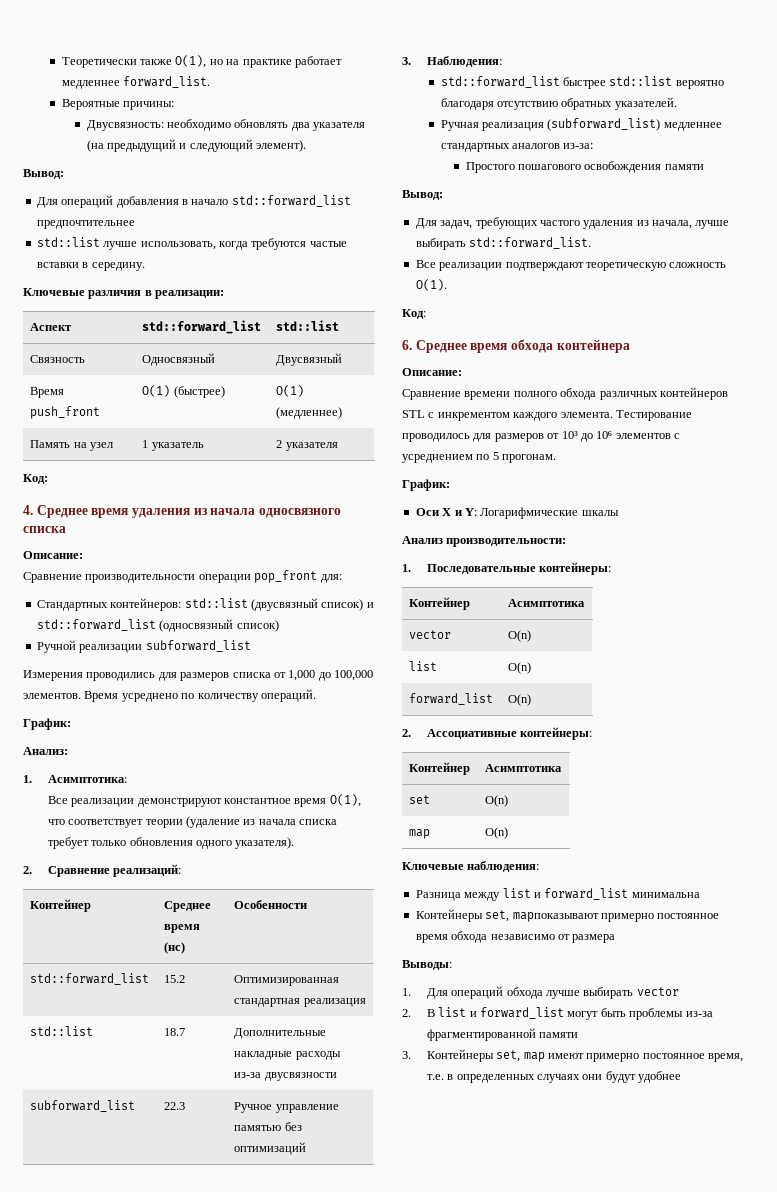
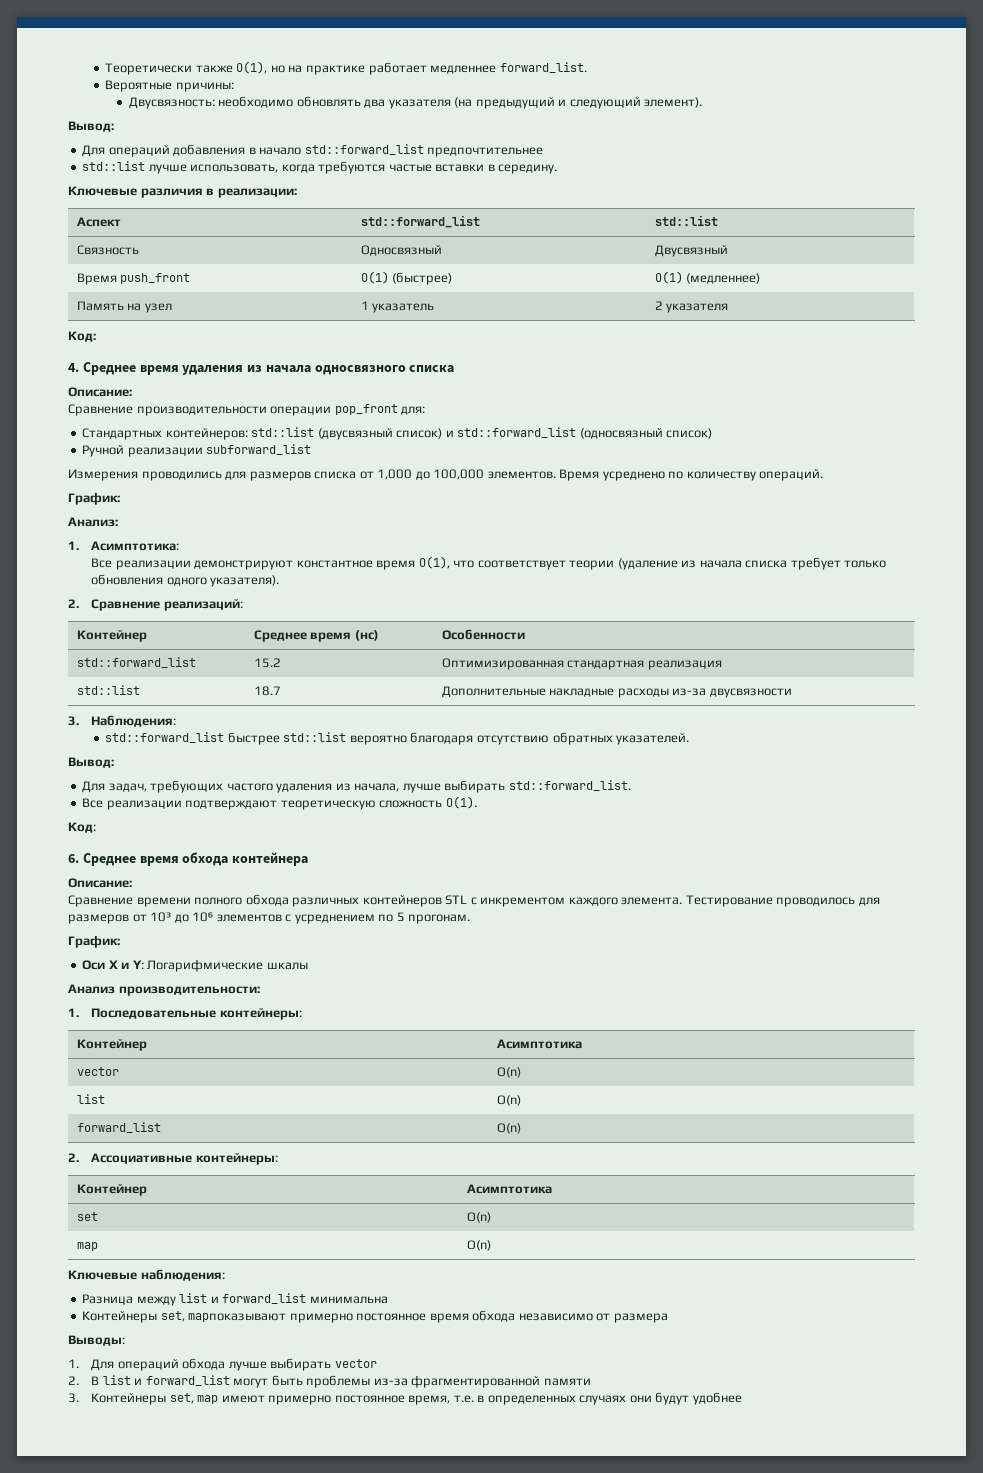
[30,1100,136,1112] [164,1102,186,1110] [234,1102,339,1113] [234,1122,302,1131] [234,1142,307,1155] // subforward_list | 22.3 | Ручное управление памятью без оптимизаций -> (792, 693) none
[440,118,722,131] [440,143,594,152] [465,161,704,173] // Ручная реализация (subforward_list) медленнее стандартных аналогов из-за: // Простого пошагового освобождения памяти -> (690, 739) none

